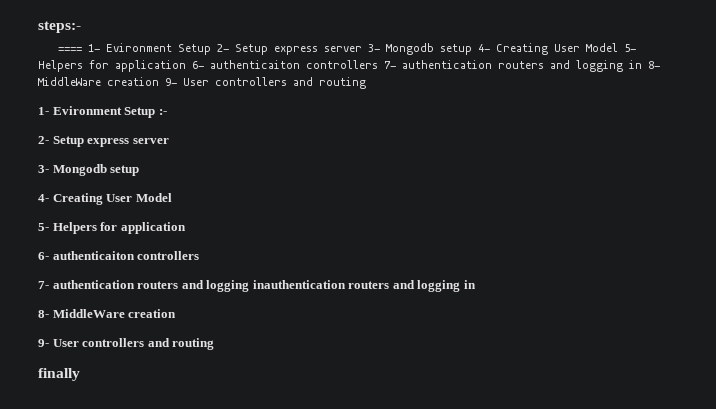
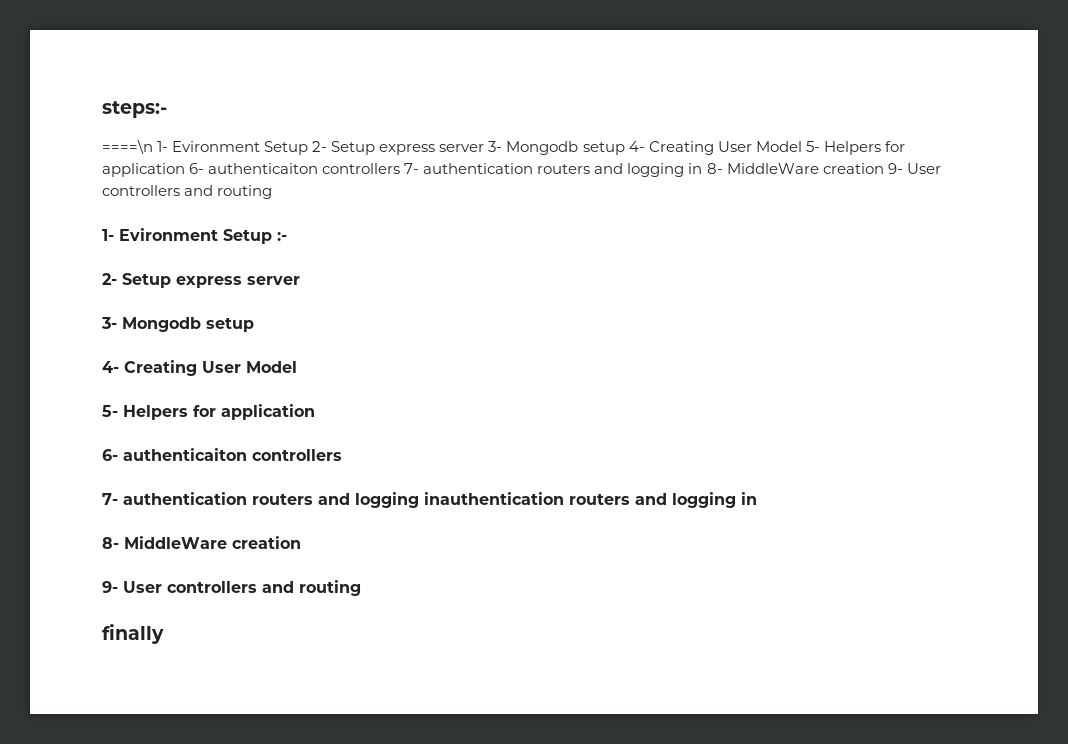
[57,47,82,52] ==== -> [102,139,153,154] ====\n

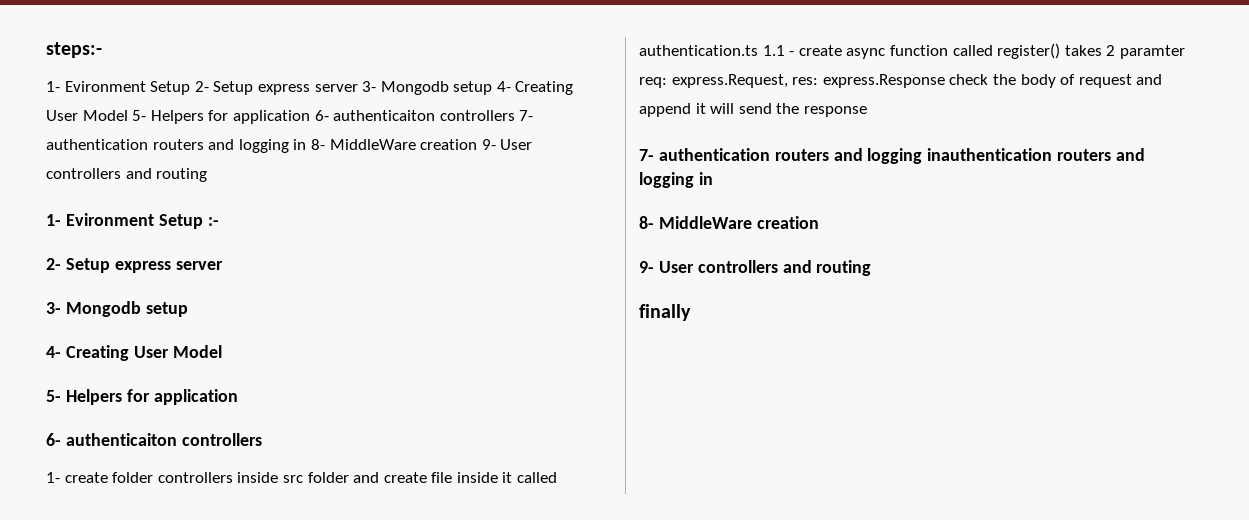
[102,139,153,154] ====\n -> (102, 50) none
(342, 455) none -> [46,472,558,483] [639,43,1185,59] [639,74,1163,88] [639,103,867,117] // 1- create folder controllers inside src folder and create file inside it called authentication.ts 1.1 - create async function called register() takes 2 paramter req: express.Request, res: express.Response check the body of request and append it will send the response

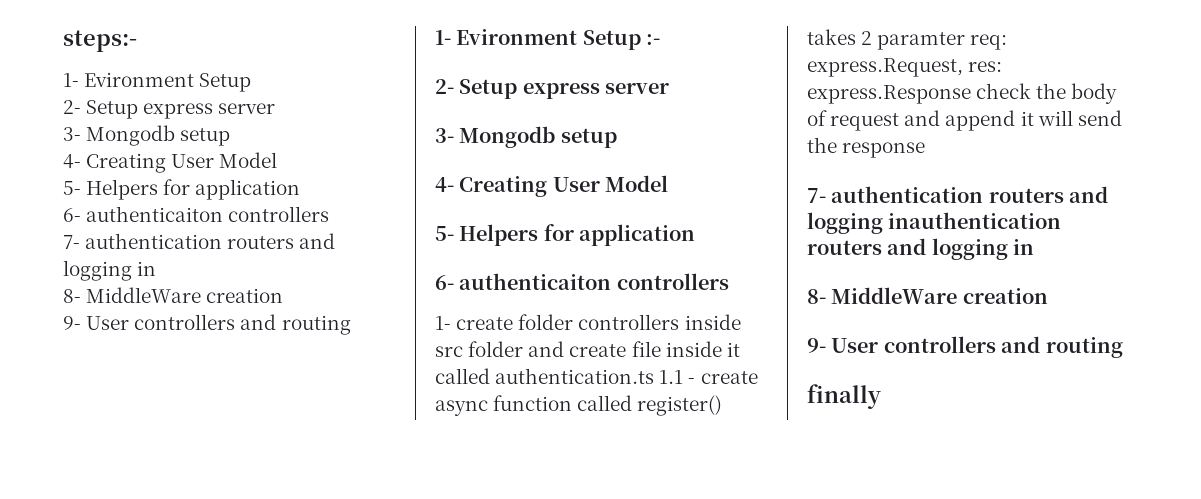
[194,81,574,95] [46,110,515,124] 2- Setup express server 3- Mongodb setup 4- Creating User Model 5- Helpers for application 6- authenticaiton controllers -> [63,100,276,119] [63,125,231,146] [63,152,278,173] [63,179,301,200] [63,206,330,222] // 2- Setup express server // 3- Mongodb setup // 4- Creating User Model // 5- Helpers for application // 6- authenticaiton controllers //
[310,139,478,150] 8- MiddleWare creation -> [63,287,284,303] // 8- MiddleWare creation //

